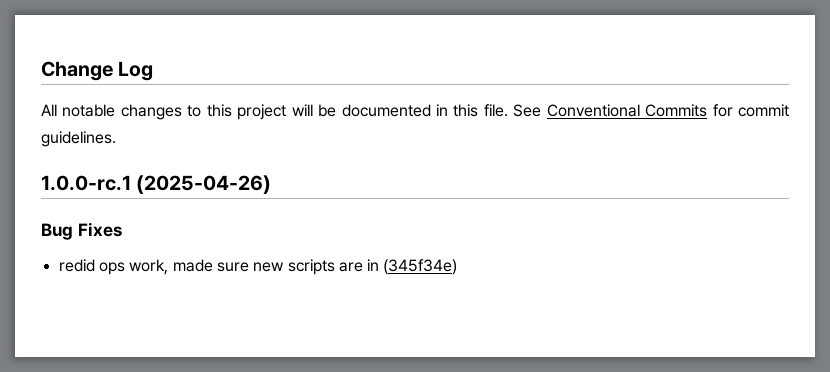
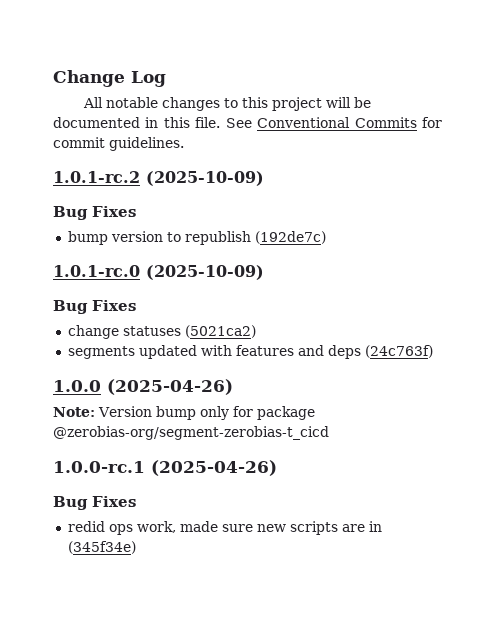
(116, 139) none -> [53,171,264,186] [53,206,136,220] [67,231,326,245] [53,265,264,280] [53,300,136,314] [67,325,256,339] [67,345,433,359] [53,379,233,395] [53,406,315,420] [53,426,329,440] // 1.0.1-rc.2 (2025-10-09) // Bug Fixes // bump version to republish (192de7c) // 1.0.1-rc.0 (2025-10-09) // Bug Fixes // change statuses (5021ca2) // segments updated with features and deps (24c763f) // 1.0.0 (2025-04-26) // Note: Version bump only for package @zerobias-org/segment-zerobias-t_cicd

